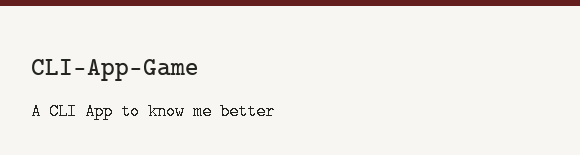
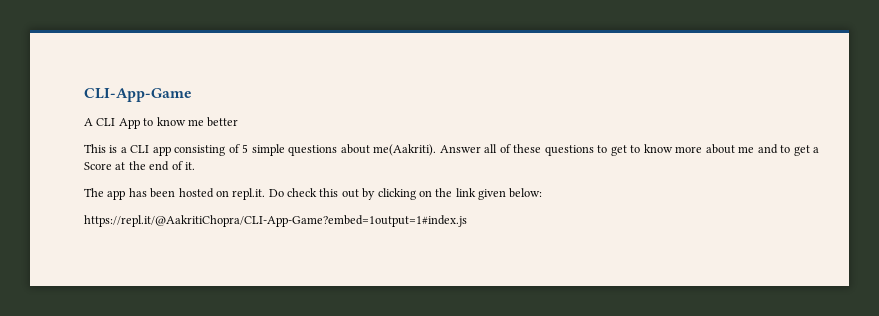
(275, 111) none -> [84,144,820,156] [84,161,195,171] [84,188,543,200] [84,215,467,227] // This is a CLI app consisting of 5 simple questions about me(Aakriti). Answer all of these questions to get to know more about me and to get a Score at the end of it. // The app has been hosted on repl.it. Do check this out by clicking on the link given below: // https://repl.it/@AakritiChopra/CLI-App-Game?embed=1output=1#index.js

